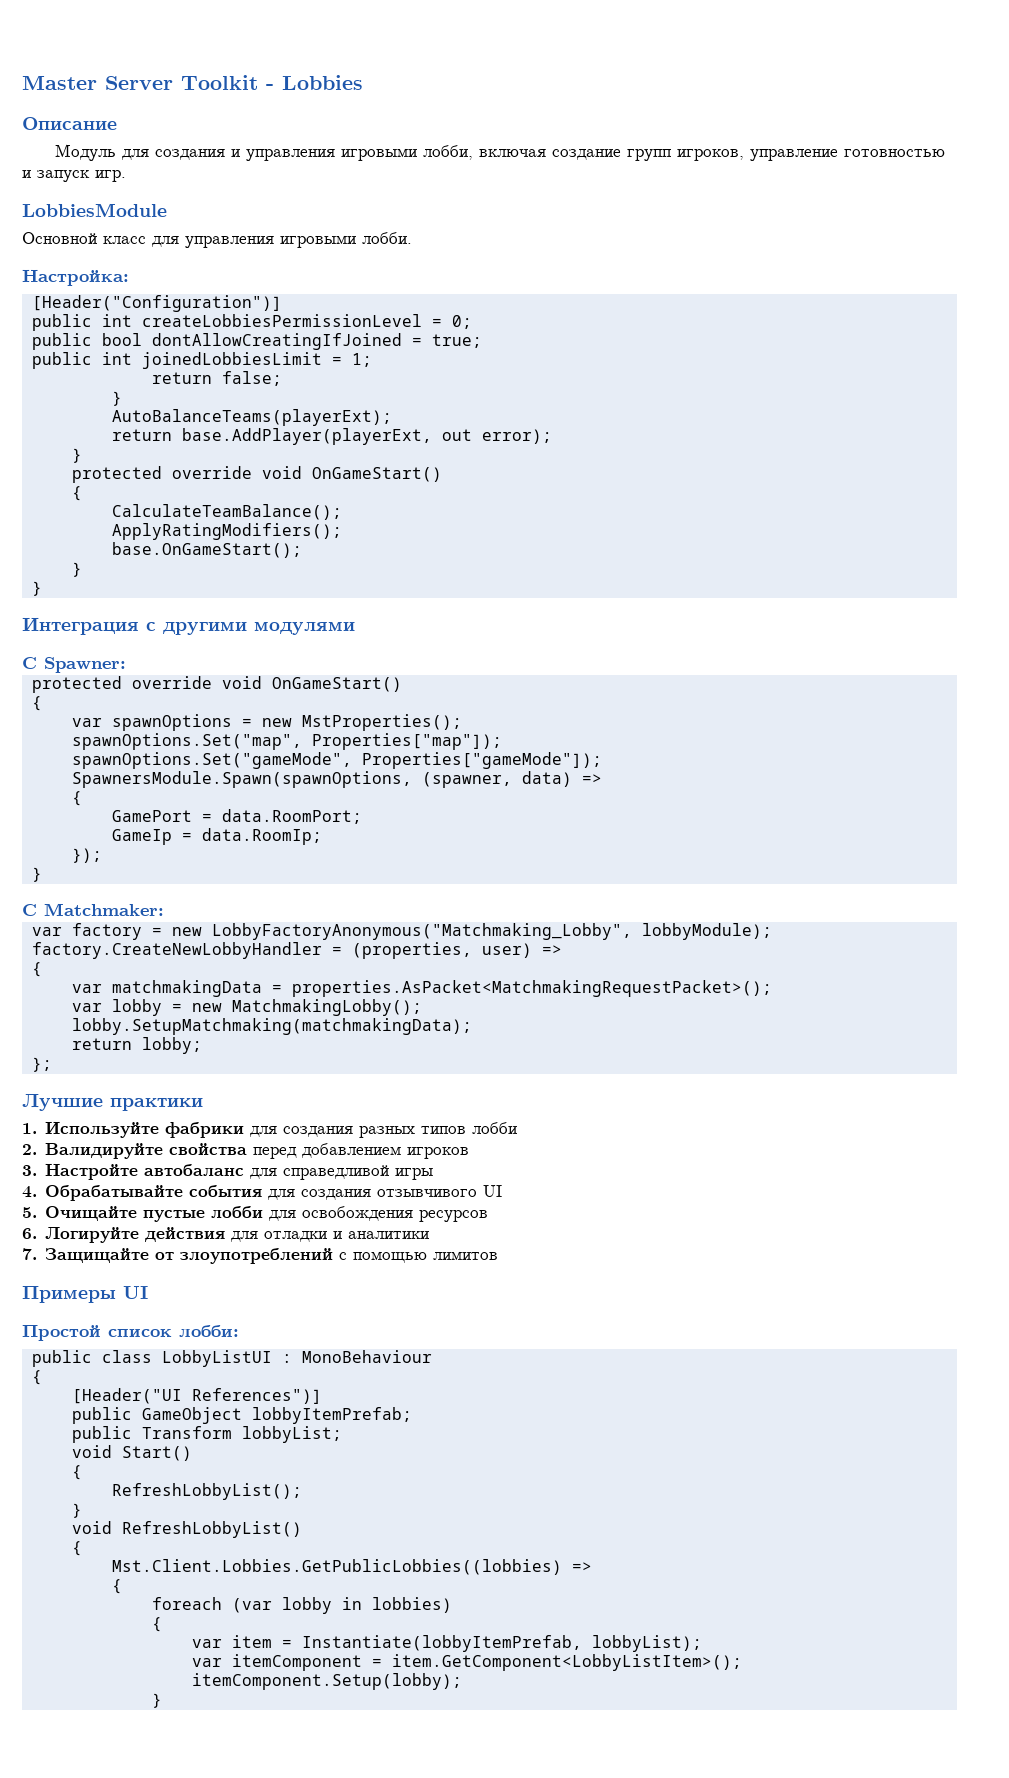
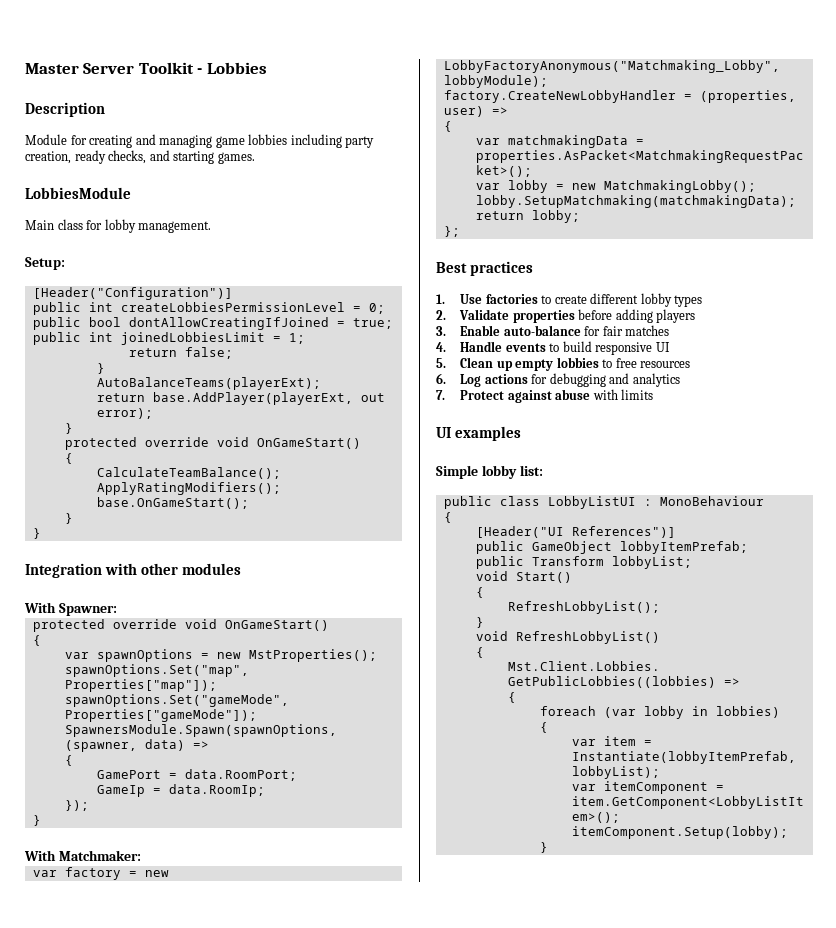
[22,117,117,130] [55,144,946,161] [22,170,126,182] [22,203,167,217] [22,232,412,248] [22,269,129,286] Описание // Модуль для создания и управления игровыми лобби, включая создание групп игроков, управление готовностью и запуск игр. // LobbiesModule // Основной класс для управления игровыми лобби. // Настройка: -> [25,102,105,117] [25,134,375,148] [25,150,255,164] [25,187,131,199] [25,219,212,233] [25,257,65,270] Description // Module for creating and managing game lobbies including party creation, ready checks, and starting games. // LobbiesModule // Main class for lobby management. // Setup:
[22,617,355,635] [22,657,37,669] Интеграция с другими модулями // С -> [25,563,242,578] [24,602,56,613] Integration with other modules // With
[22,904,37,916] С -> [24,850,56,861] With
[22,1094,203,1111] Лучшие практики -> [436,261,534,276] Best practices
[45,1121,518,1138] [22,1143,470,1159] [22,1163,434,1180] [22,1185,503,1201] [22,1206,489,1222] [22,1227,430,1243] [22,1248,499,1264] [22,1286,148,1303] [22,1325,239,1341] Используйте фабрики для создания разных типов лобби // 2. Валидируйте свойства перед добавлением игроков // 3. Настройте автобаланс для справедливой игры // 4. Обрабатывайте события для создания отзывчивого UI // 5. Очищайте пустые лобби для освобождения ресурсов // 6. Логируйте действия для отладки и аналитики // 7. Защищайте от злоупотреблений с помощью лимитов // Примеры UI // Простой список лобби: -> [460,293,703,307] [436,309,696,323] [436,325,670,336] [436,341,670,355] [436,357,691,371] [436,373,680,387] [436,389,654,403] [436,426,522,441] [436,465,543,479] Use factories to create different lobby types // 2. Validate properties before adding players // 3. Enable auto-balance for fair matches // 4. Handle events to build responsive UI // 5. Clean up empty lobbies to free resources // 6. Log actions for debugging and analytics // 7. Protect against abuse with limits // UI examples // Simple lobby list:

